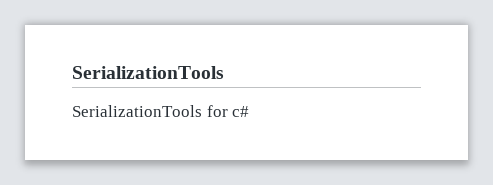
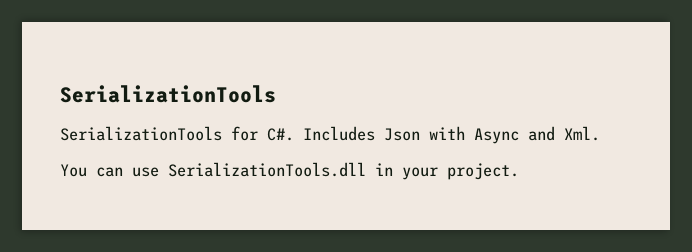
[232,106,250,117] c# -> [267,126,600,144] [60,162,519,180] C#. Includes Json with Async and Xml. // You can use SerializationTools.dll in your project.

